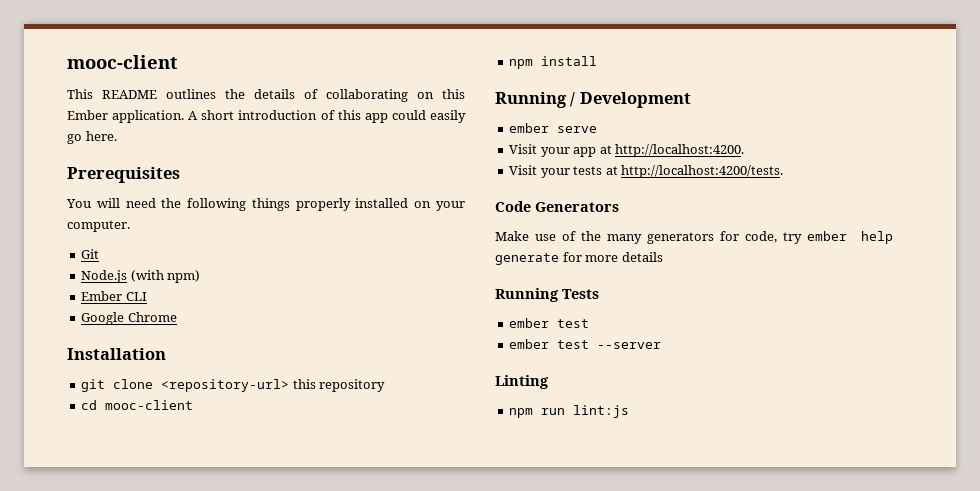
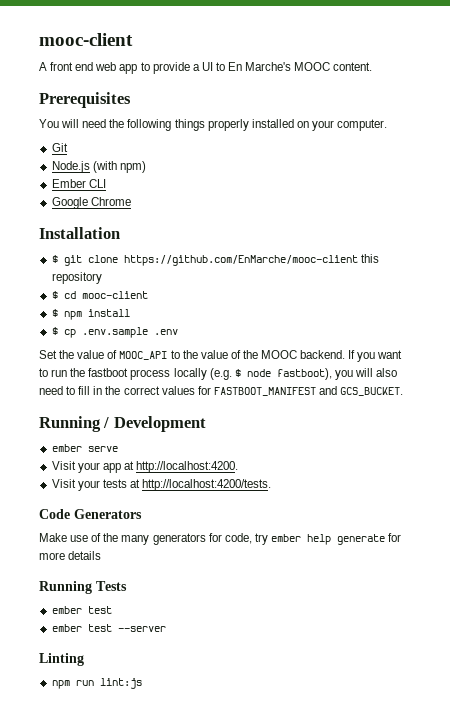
[67,55,178,69] [67,89,465,102] [67,110,466,123] [67,131,117,144] mooc-client // This README outlines the details of collaborating on this Ember application. A short introduction of this app could easily go here. -> [39,33,133,46] [39,62,373,74] mooc-client // A front end web app to provide a UI to En Marche's MOOC content.
(166, 354) none -> [51,255,58,263] $
[161,379,290,392] <repository-url> -> [123,255,358,266] https://github.com/EnMarche/mooc-client
(386, 385) none -> [51,291,58,299] $
(194, 405) none -> [51,309,58,317] $
(598, 61) none -> [51,327,178,338] [39,350,403,362] [39,368,398,380] [39,386,404,396] // $ cp .env.sample .env // Set the value of MOOC_API to the value of the MOOC backend. If you want to run the fastboot process locally (e.g. $ node fastboot), you will also need to fill in the correct values for FASTBOOT_MANIFEST and GCS_BUCKET.

